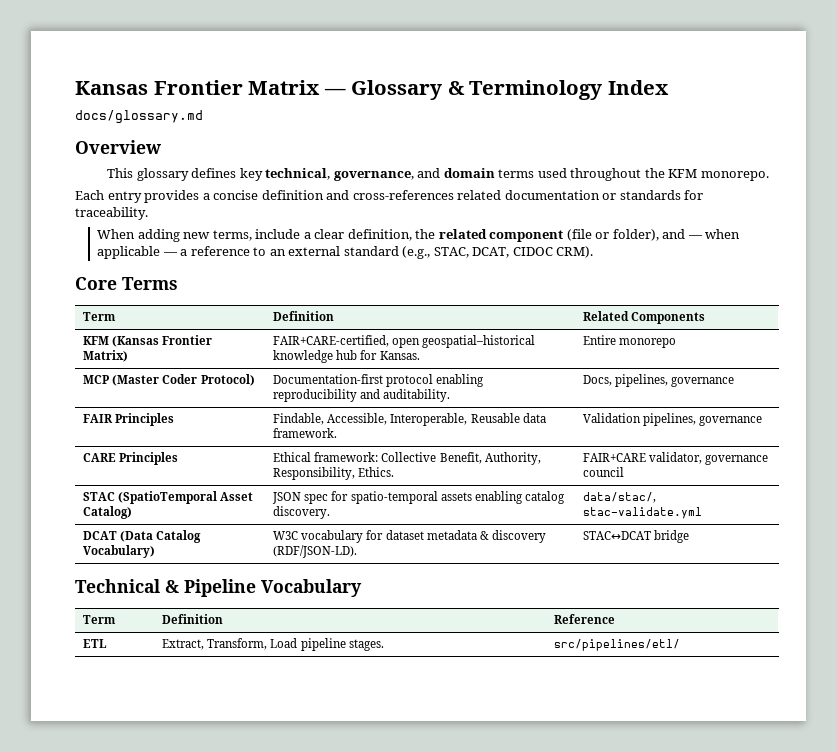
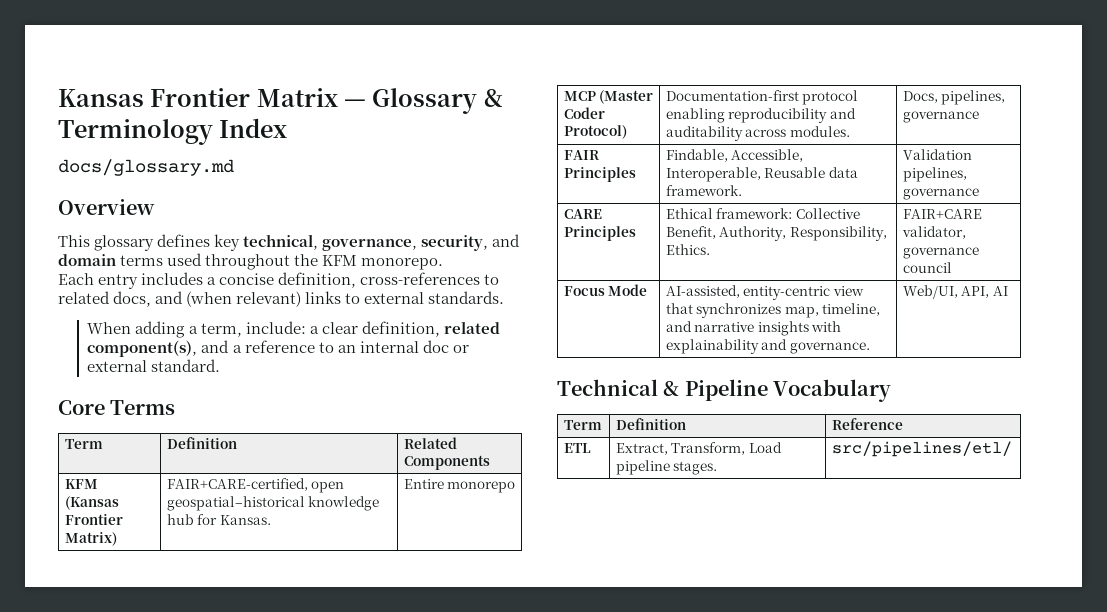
(414, 176) none -> [421,235,489,251] security,
[144,190,200,203] provides -> [141,272,204,285] includes
[261,190,704,200] [75,207,148,220] [97,229,741,242] [97,246,594,259] definition and cross-references related documentation or standards for traceability. // When adding new terms, include a clear definition, the related component (file or folder), and — when applicable — a reference to an external standard (e.g., STAC, DCAT, CIDOC CRM). -> [278,272,500,288] [58,291,505,307] [87,321,500,338] [87,340,469,357] [87,359,221,372] definition, cross-references to related docs, and (when relevant) links to external standards. // When adding a term, include: a clear definition, related component(s), and a reference to an internal doc or external standard.
[383,389,451,402] auditability. -> [665,126,850,141] auditability across modules.
[83,491,254,504] [83,506,133,519] [272,491,565,504] [273,506,331,519] [583,492,657,503] [583,507,703,519] [83,530,202,543] [83,545,156,558] [273,530,546,543] [273,545,358,558] [583,530,690,543] STAC (SpatioTemporal Asset Catalog) | JSON spec for spatio-temporal assets enabling catalog discovery. | data/stac/, stac-validate.yml // DCAT (Data Catalog Vocabulary) | W3C vocabulary for dataset metadata & discovery (RDF/JSON-LD). | STAC↔DCAT bridge -> [563,284,648,296] [665,285,864,300] [665,303,881,318] [665,321,842,336] [665,339,870,354] [902,285,1008,299] Focus Mode | AI-assisted, entity-centric view that synchronizes map, timeline, and narrative insights with explainability and governance. | Web/UI, API, AI

